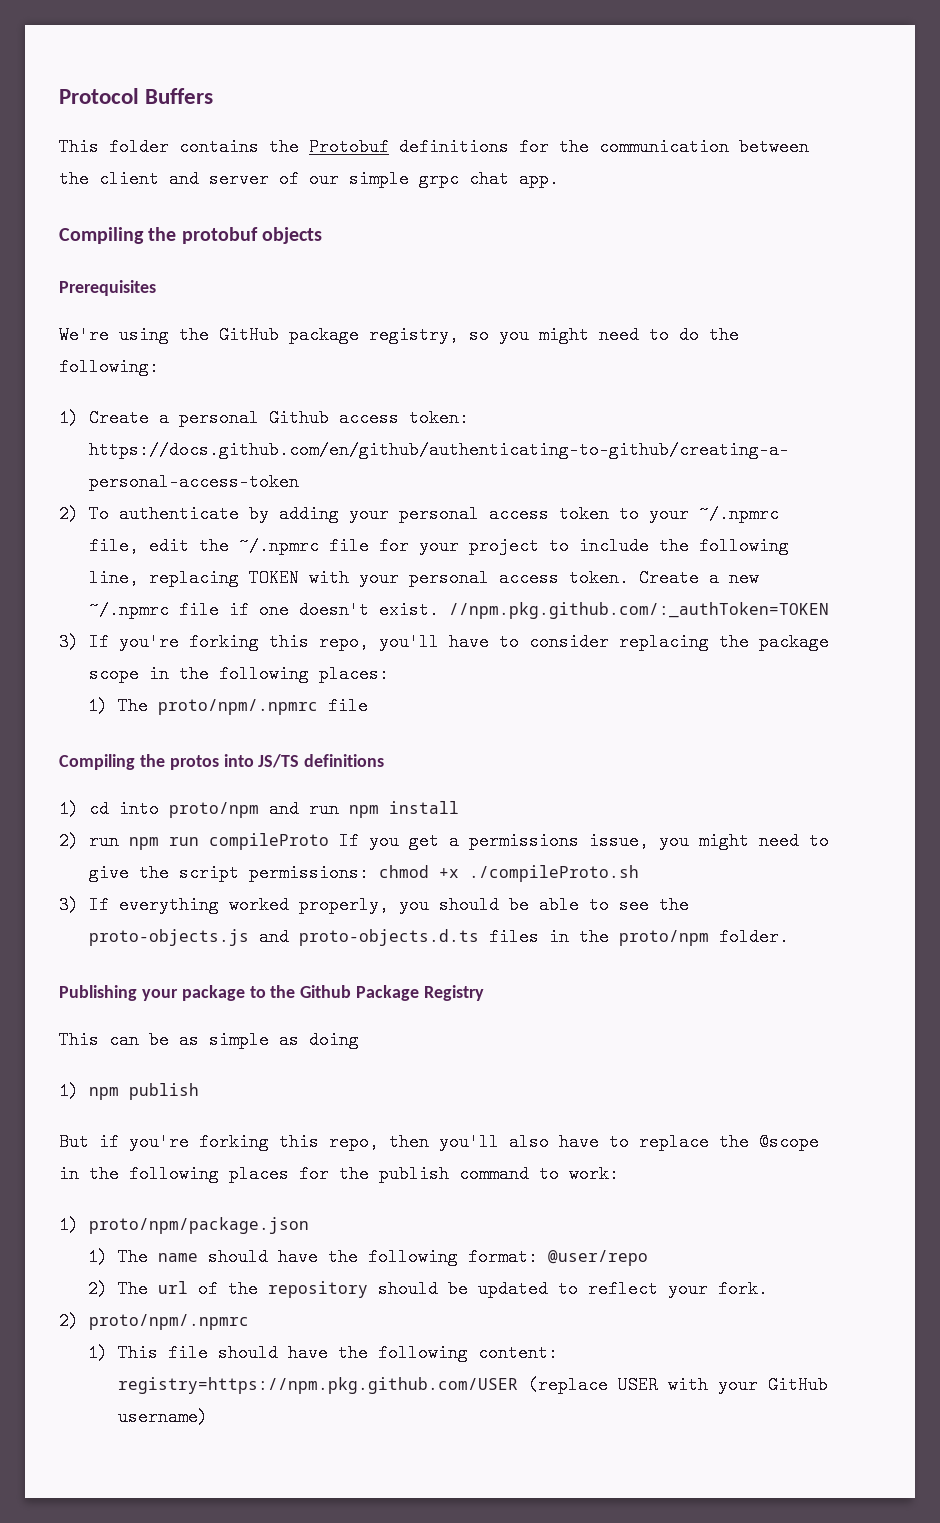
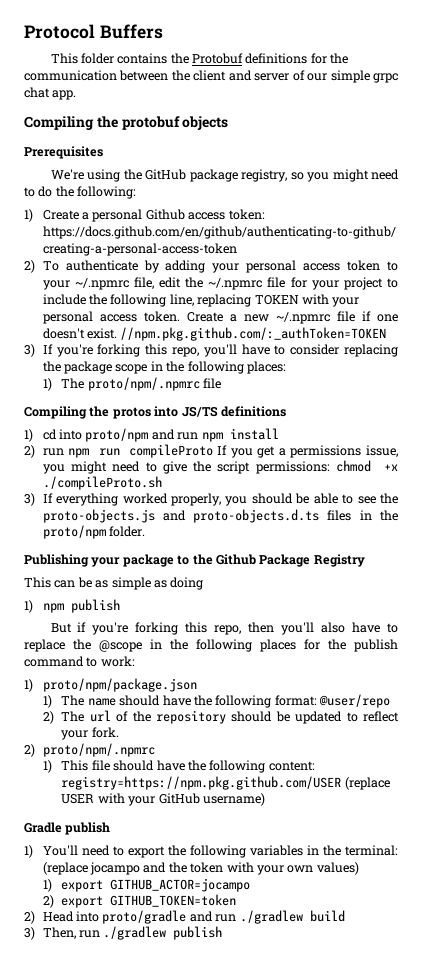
(208, 1417) none -> [24,822,111,835] [24,845,398,858] [42,862,359,875] [42,878,251,892] [42,894,237,908] [24,910,345,924] [24,926,223,940] // Gradle publish // 1) You'll need to export the following variables in the terminal: (replace jocampo and the token with your own values) // 1) export GITHUB_ACTOR=jocampo // 2) export GITHUB_TOKEN=token // 2) Head into proto/gradle and run ./gradlew build // 3) Then, run ./gradlew publish

